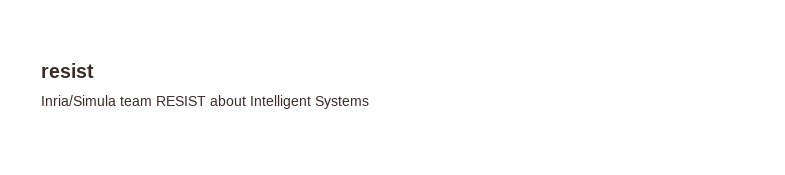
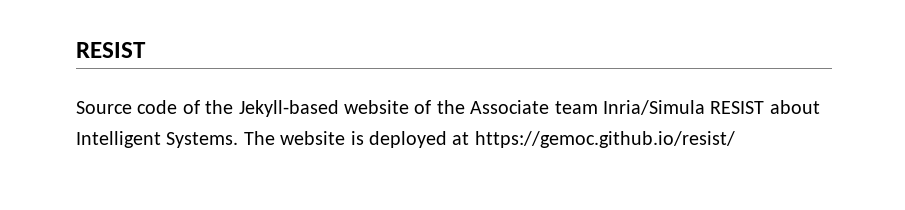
[41,63,94,78] [41,95,369,109] resist // Inria/Simula team RESIST about Intelligent Systems -> [76,42,146,58] [76,100,820,117] [76,131,735,148] RESIST // Source code of the Jekyll-based website of the Associate team Inria/Simula RESIST about Intelligent Systems. The website is deployed at https://gemoc.github.io/resist/

